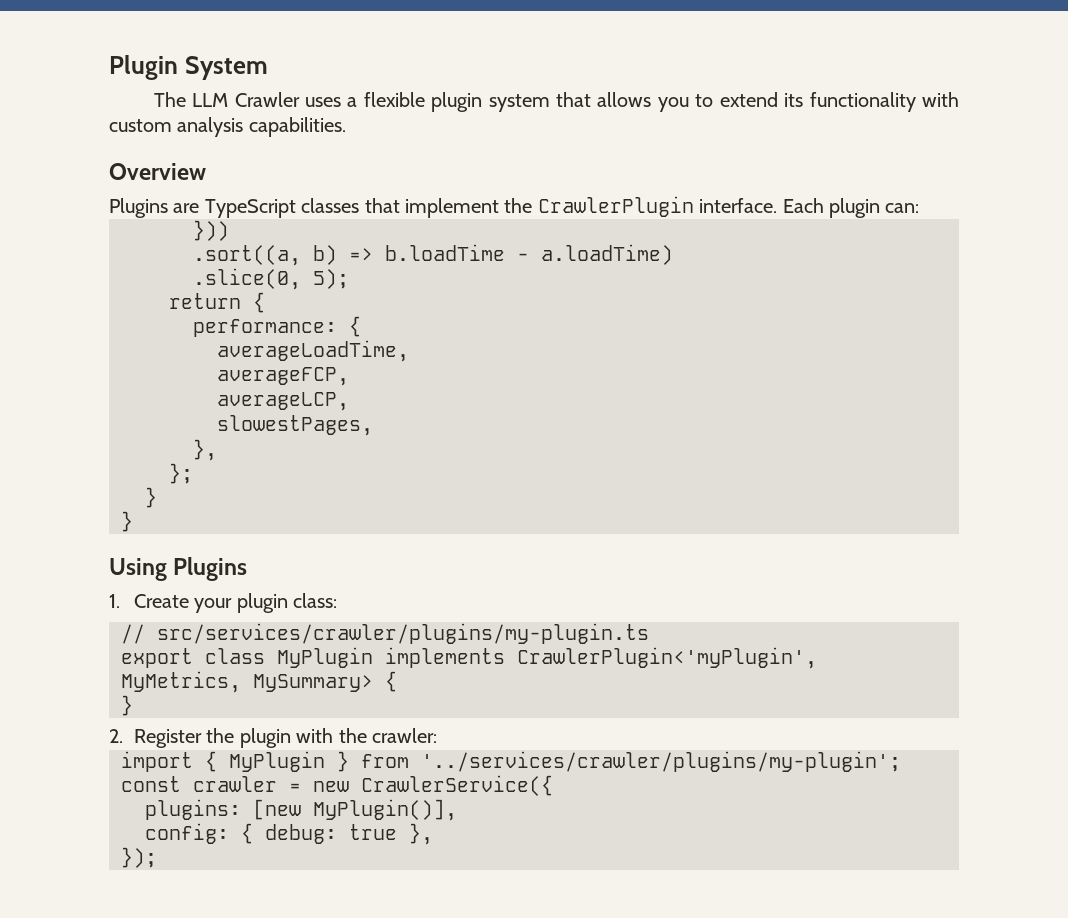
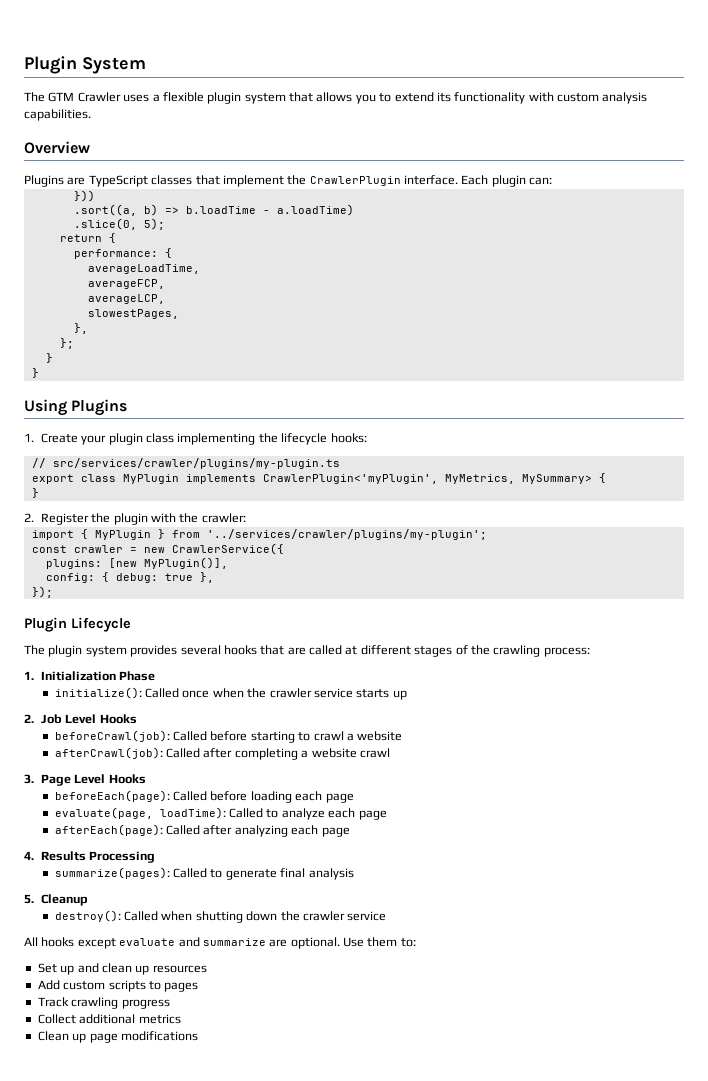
[192,93,229,107] LLM -> [48,92,75,102] GTM
[293,593,338,608] class: -> [146,433,367,445] class implementing the lifecycle hooks:
(157, 857) none -> [24,617,131,632] [24,645,590,657] [24,671,156,681] [54,687,407,700] [24,714,137,724] [54,730,403,743] [54,747,390,760] [24,774,146,786] [54,790,354,803] [54,807,387,820] [54,824,350,837] [24,851,156,863] [54,867,354,880] [24,894,88,906] [54,910,387,923] [24,937,416,949] [37,963,207,975] [37,980,199,992] [37,997,170,1009] [37,1014,181,1024] [37,1031,198,1043] // Plugin Lifecycle // The plugin system provides several hooks that are called at different stages of the crawling process: // 1. Initialization Phase // initialize(): Called once when the crawler service starts up // 2. Job Level Hooks // beforeCrawl(job): Called before starting to crawl a website // afterCrawl(job): Called after completing a website crawl // 3. Page Level Hooks // beforeEach(page): Called before loading each page // evaluate(page, loadTime): Called to analyze each page // afterEach(page): Called after analyzing each page // 4. Results Processing // summarize(pages): Called to generate final analysis // 5. Cleanup // destroy(): Called when shutting down the crawler service // All hooks except evaluate and summarize are optional. Use them to: // Set up and clean up resources // Add custom scripts to pages // Track crawling progress // Collect additional metrics // Clean up page modifications

